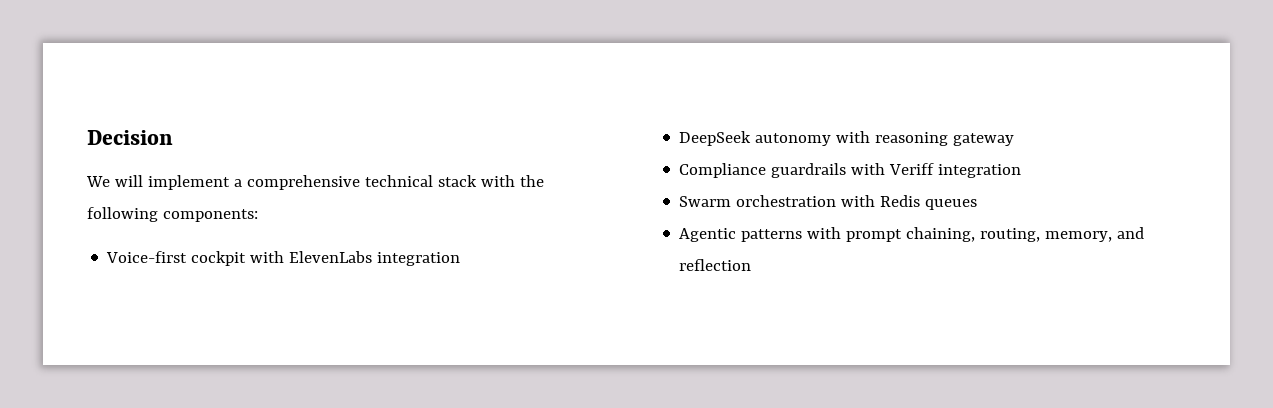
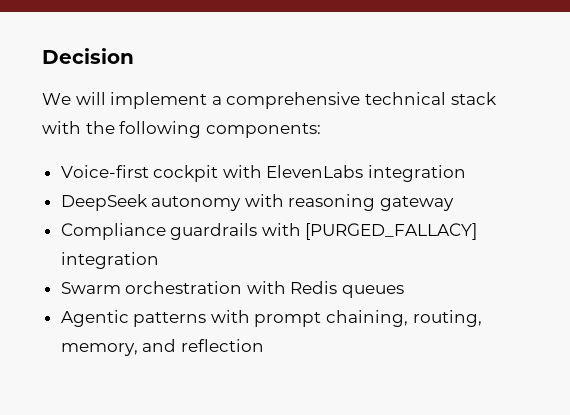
[889,163,935,175] Veriff -> [305,223,478,240] [PURGED_FALLACY]

